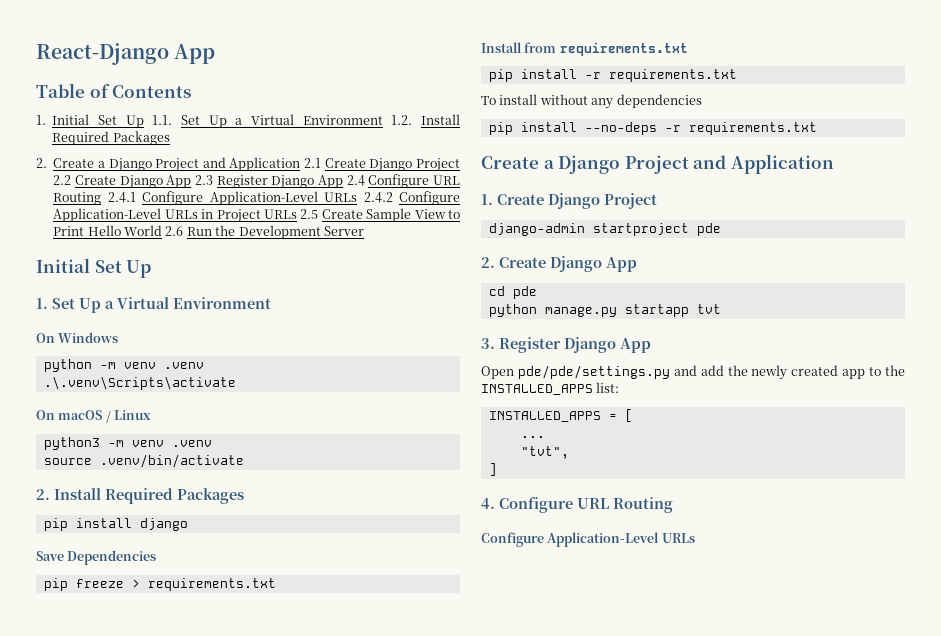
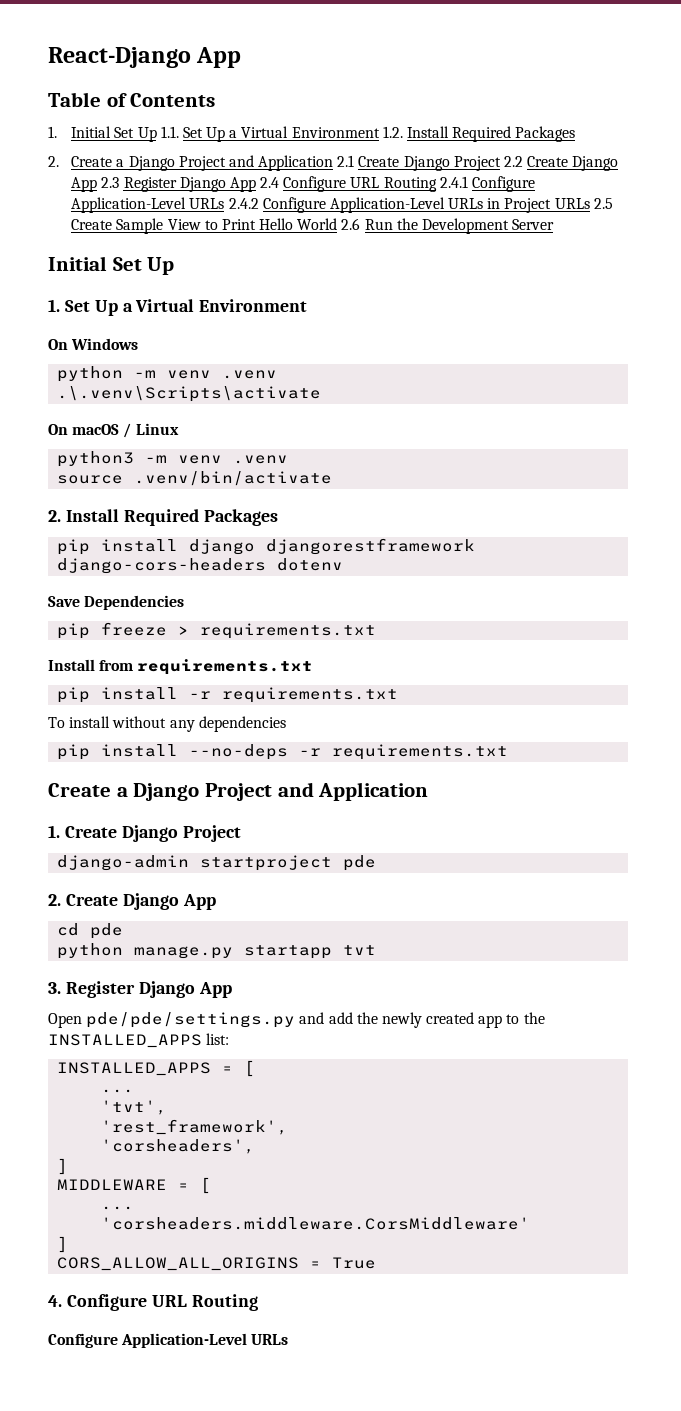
(188, 524) none -> [266,538,476,555] [57,558,344,574] djangorestframework django-cors-headers dotenv
[520,446,569,459] [488,463,497,476] "tvt", // ] -> [101,1100,168,1115] [101,1119,289,1135] [101,1139,256,1154] [57,1158,69,1175] [57,1177,212,1194] [101,1206,135,1210] [101,1217,531,1230] [57,1236,69,1253] [57,1257,377,1271] 'tvt', // 'rest_framework', // 'corsheaders', // ] // MIDDLEWARE = [ // ... // 'corsheaders.middleware.CorsMiddleware' // ] // CORS_ALLOW_ALL_ORIGINS = True

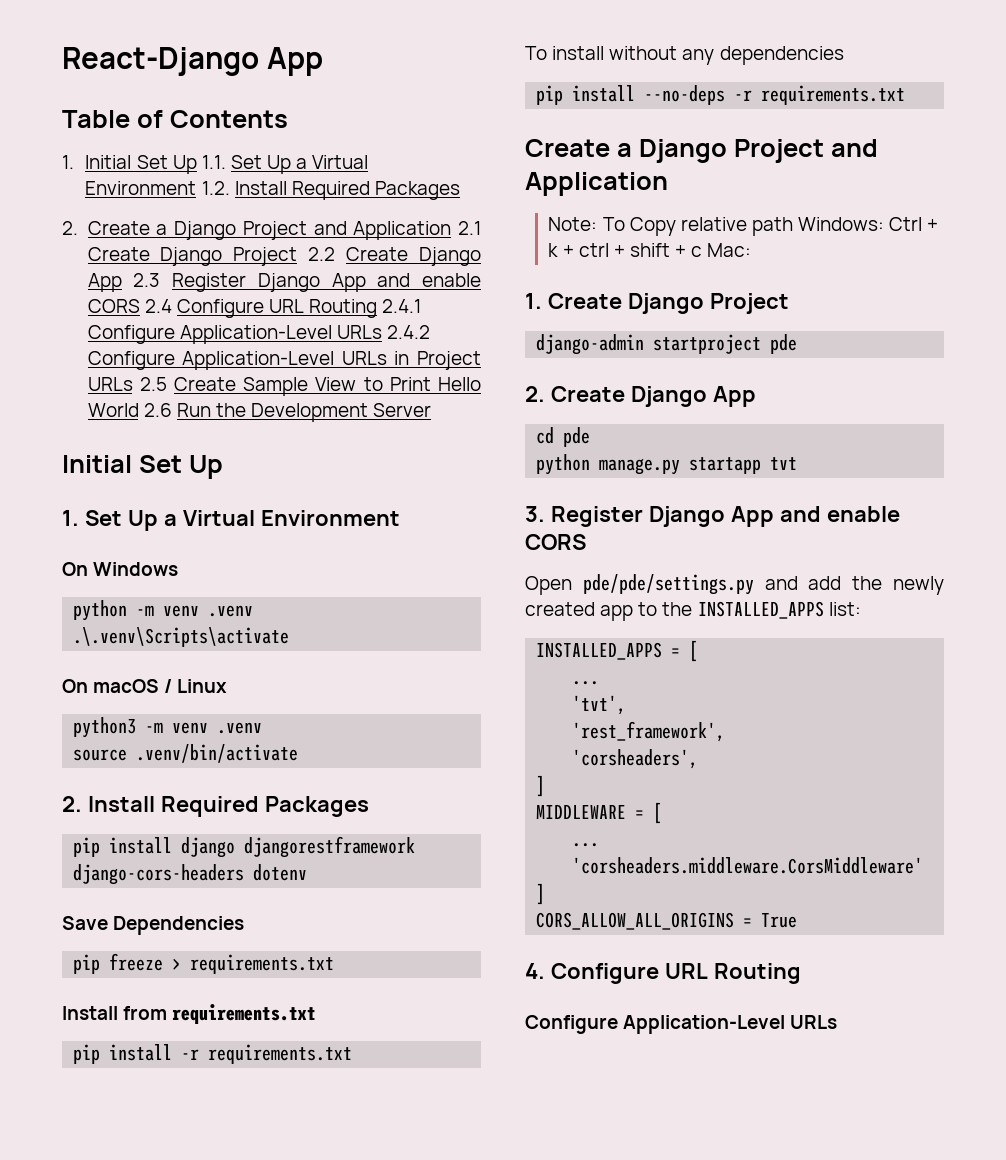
(256, 184) none -> [377,273,481,287] [87,299,140,313] and enable CORS
(429, 791) none -> [548,217,939,236] [548,243,752,257] // Note: To Copy relative path Windows: Ctrl + k + ctrl + shift + c Mac:
(232, 990) none -> [779,506,900,522] [525,534,586,550] and enable CORS

